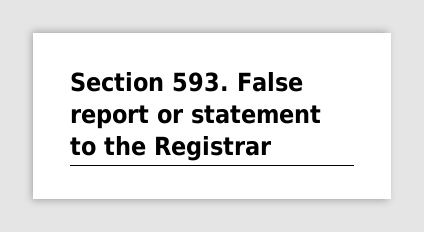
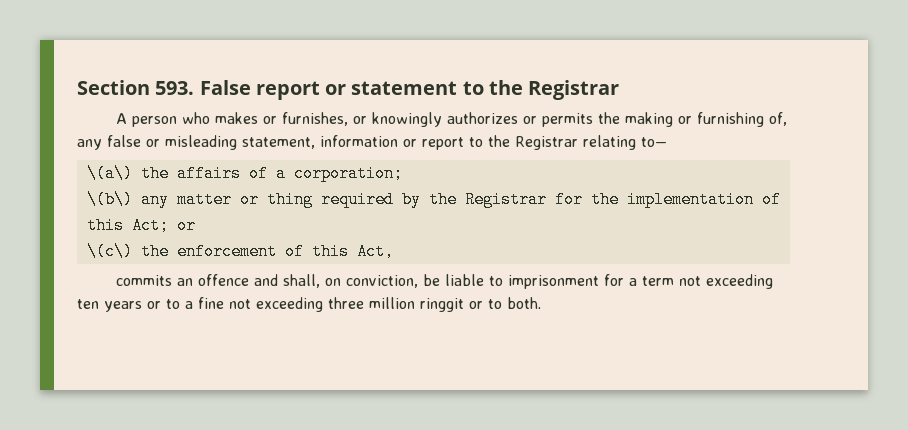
(272, 148) none -> [116,112,788,127] [77,135,667,150] [86,165,403,182] [86,191,781,208] [86,217,196,234] [86,243,394,260] [116,274,774,289] [77,297,541,312] // A person who makes or furnishes, or knowingly authorizes or permits the making or furnishing of, any false or misleading statement, information or report to the Registrar relating to— // \(a\) the affairs of a corporation; // \(b\) any matter or thing required by the Registrar for the implementation of this Act; or // \(c\) the enforcement of this Act, // commits an offence and shall, on conviction, be liable to imprisonment for a term not exceeding ten years or to a fine not exceeding three million ringgit or to both.

